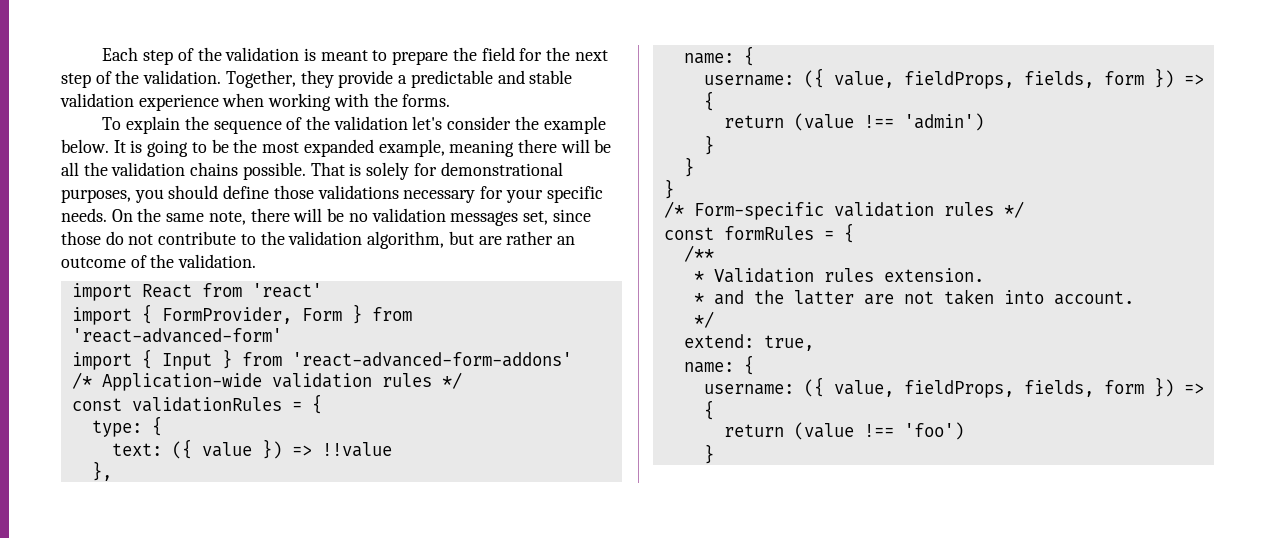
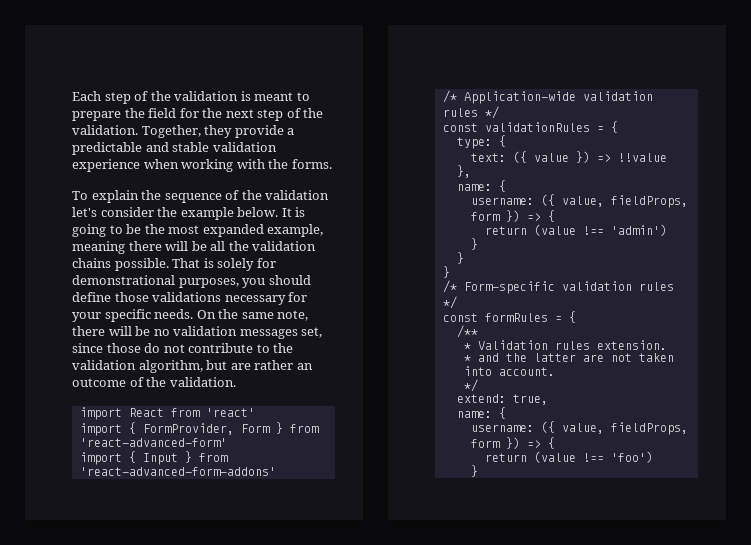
[1023,71,1094,88] fields, -> (688, 201) none
[1023,380,1094,397] fields, -> (688, 428) none

